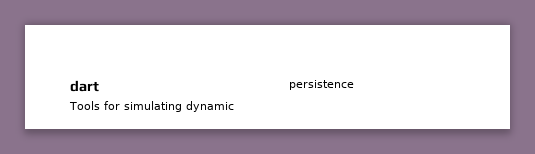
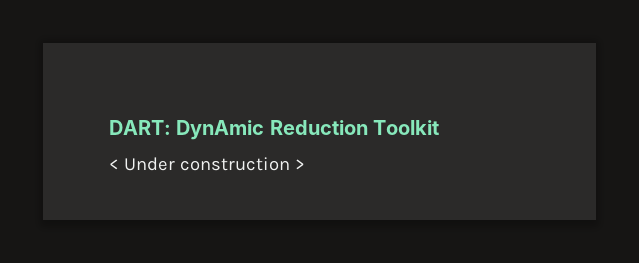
[70,80,99,92] [69,101,234,112] [289,80,354,90] dart // Tools for simulating dynamic persistence -> [109,120,440,140] [109,157,305,171] DART: DynAmic Reduction Toolkit // < Under construction >

